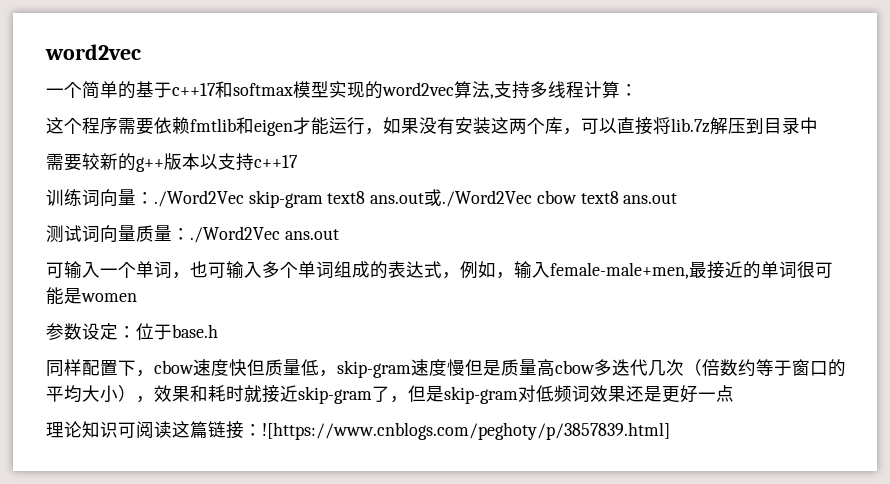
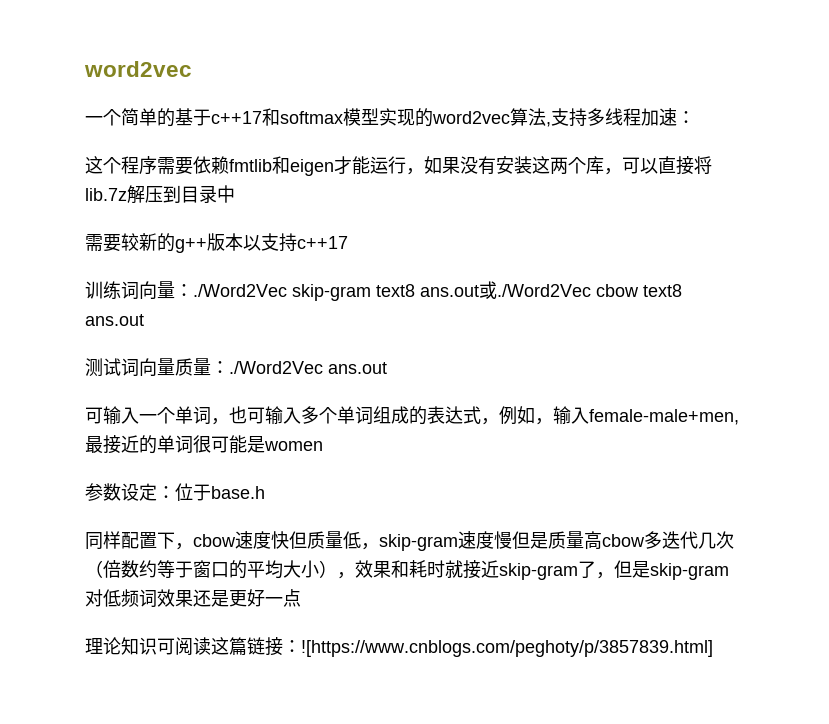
[584,81,620,98] 计算 -> [641,108,677,126] 加速

